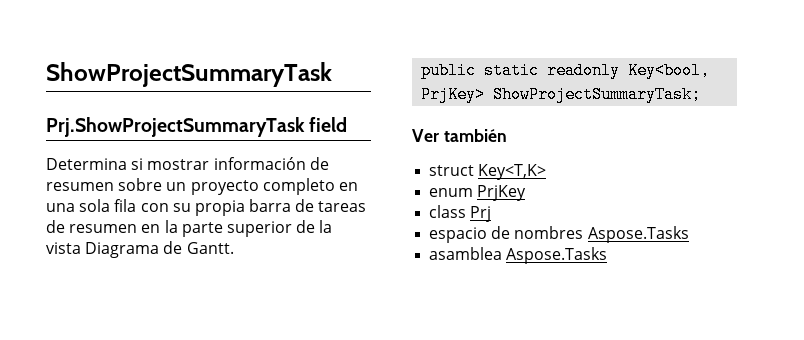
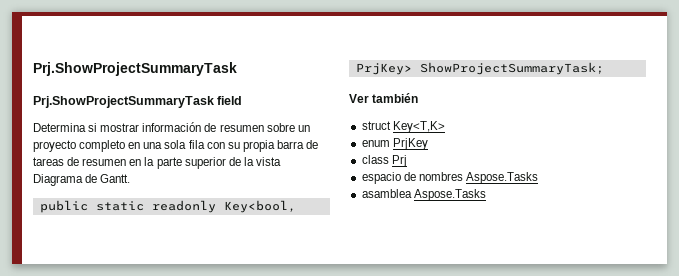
[46,62,332,87] ShowProjectSummaryTask -> [33,62,237,76] Prj.ShowProjectSummaryTask

